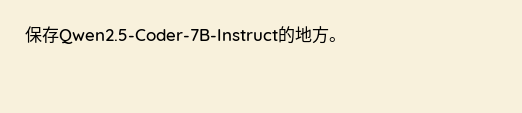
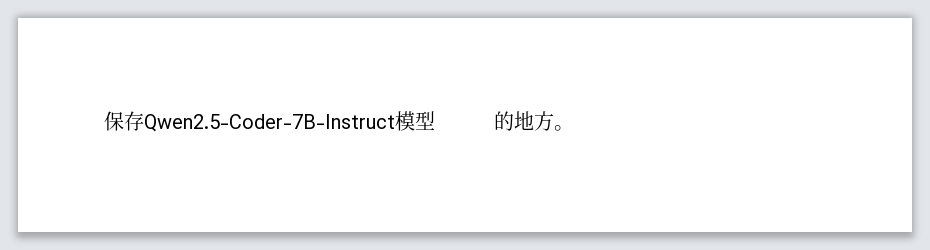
(278, 36) none -> [395,111,435,131] 模型

